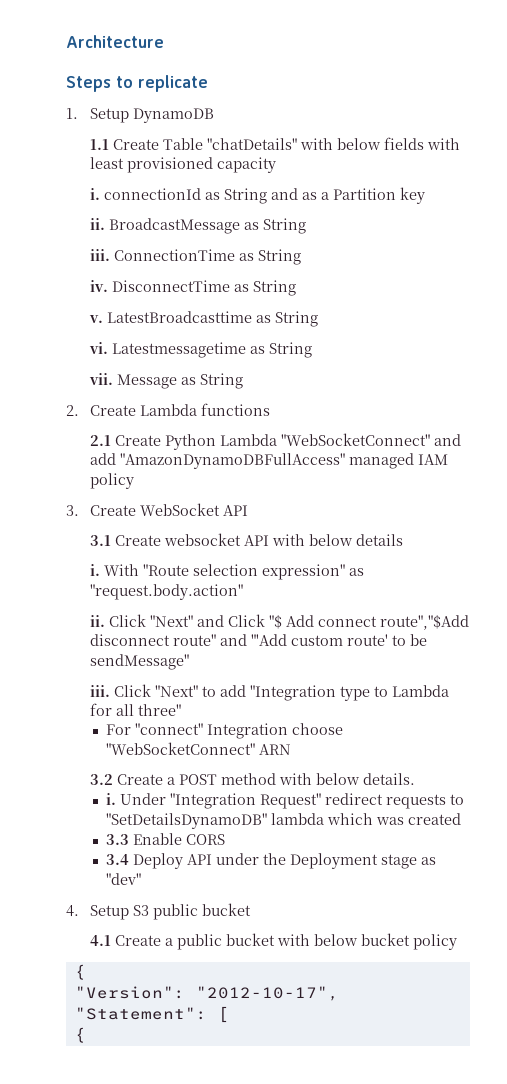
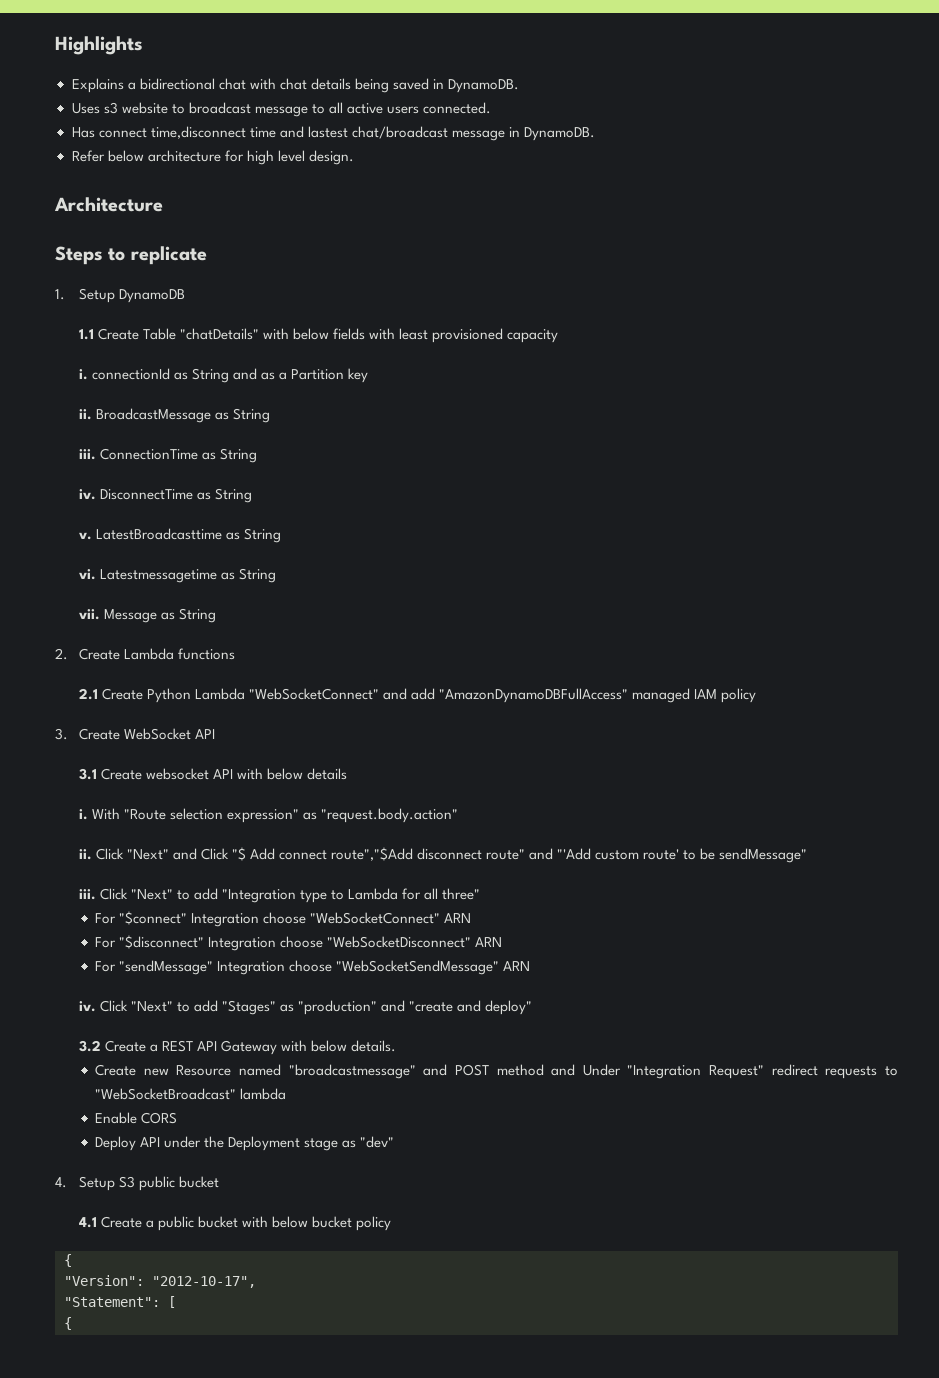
(66, 41) none -> [55,36,143,55] [71,78,520,93] [71,102,492,117] [71,126,595,141] [71,150,354,165] Highlights // Explains a bidirectional chat with chat details being saved in DynamoDB. // Uses s3 website to broadcast message to all active users connected. // Has connect time,disconnect time and lastest chat/broadcast message in DynamoDB. // Refer below architecture for high level design. //
[135,723,204,735] "connect" -> [119,911,188,925] "$connect"
(292, 749) none -> [95,935,503,951] [95,960,531,975] [78,1000,533,1015] // For "$disconnect" Integration choose "WebSocketDisconnect" ARN // For "sendMessage" Integration choose "WebSocketSendMessage" ARN // iv. Click "Next" to add "Stages" as "production" and "create and deploy"
[179,773,277,785] POST method -> [161,1040,277,1055] REST API Gateway
[106,793,117,805] i. -> [95,1064,576,1079] Create new Resource named "broadcastmessage" and POST method and
[106,813,268,829] "SetDetailsDynamoDB" -> [95,1088,237,1100] "WebSocketBroadcast"
[327,813,462,825] [106,834,130,845] which was created // 3.3 -> (287, 1094) //
[106,854,130,865] 3.4 -> (178, 1118) none

